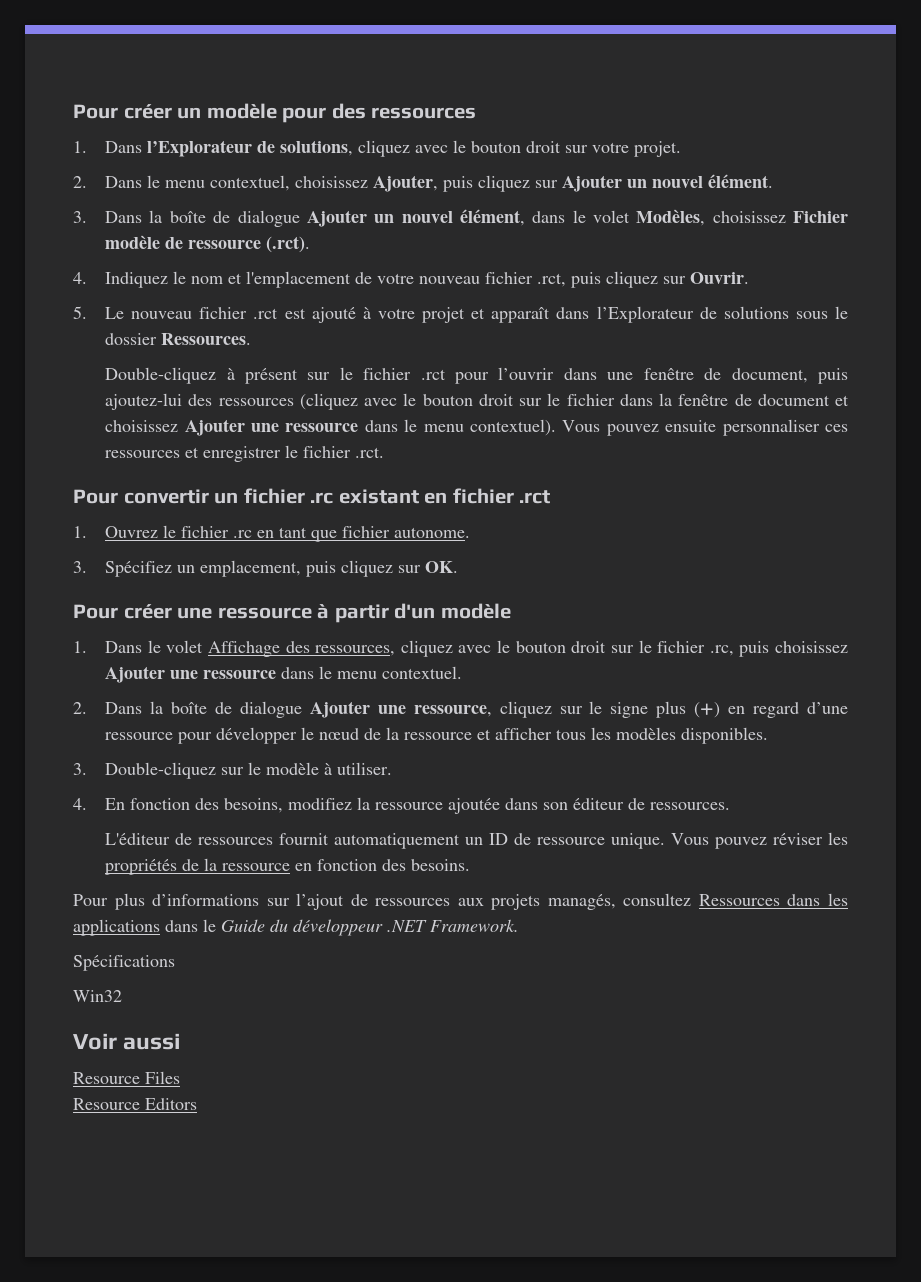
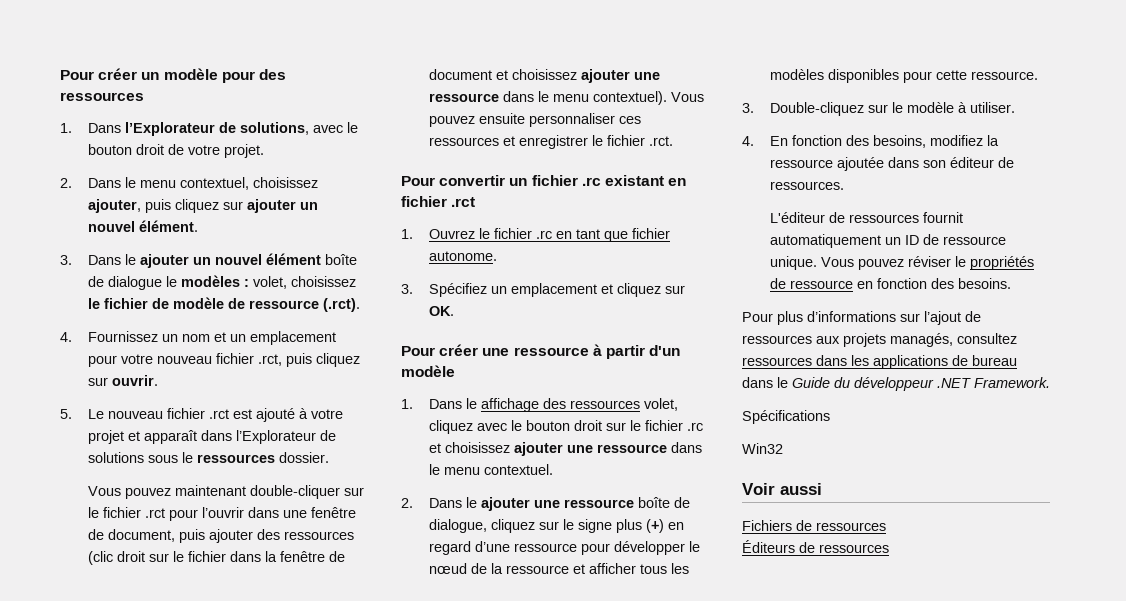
[358,140,589,157] cliquez avec le bouton droit sur -> [313,122,359,133] [88,144,185,155] avec le bouton droit de
[373,175,623,192] Ajouter, puis cliquez sur Ajouter -> [88,199,297,213] ajouter, puis cliquez sur ajouter
[149,209,848,227] la boîte de dialogue Ajouter un nouvel élément, dans le volet Modèles, choisissez Fichier -> [125,253,358,268] [88,275,357,290] [88,298,170,309] le ajouter un nouvel élément boîte de dialogue le modèles : volet, choisissez le fichier de
[105,271,373,288] Indiquez le nom et l'emplacement de -> [88,331,337,345] [88,355,118,367] Fournissez un nom et un emplacement pour
[690,272,750,284] Ouvrir. -> [112,375,159,386] ouvrir.
[105,333,252,345] [105,367,298,384] dossier Ressources. // Double-cliquez à présent -> [197,452,330,463] [88,485,341,499] ressources dossier. // Vous pouvez maintenant double-cliquer
[105,393,473,410] ajoutez-lui des ressources (cliquez avec le bouton -> [209,529,355,543] [88,551,114,565] ajouter des ressources (clic
[184,419,245,436] Ajouter -> [581,69,631,83] ajouter
[200,560,337,577] emplacement, puis -> [511,283,614,297] emplacement et
[166,640,396,657] volet Affichage des ressources, -> [481,398,679,412] affichage des ressources volet,
[709,641,849,657] [105,666,166,683] .rc, puis choisissez Ajouter -> [687,422,704,431] [429,442,564,456] .rc et choisissez ajouter
[150,701,492,718] la boîte de dialogue Ajouter une ressource, -> [466,497,691,511] [429,519,488,533] le ajouter une ressource boîte de dialogue,
[681,727,769,744] disponibles. -> [828,69,1039,83] disponibles pour cette ressource.
[828,832,849,845] les -> [955,256,967,267] le
[204,858,218,871] la -> (787, 283) none
[698,894,780,906] Ressources -> [742,357,812,366] ressources
(160, 927) none -> [952,355,1017,366] de bureau
[73,1071,180,1084] [73,1098,197,1110] Resource Files // Resource Editors -> [742,520,886,531] [742,540,889,553] Fichiers de ressources // Éditeurs de ressources

